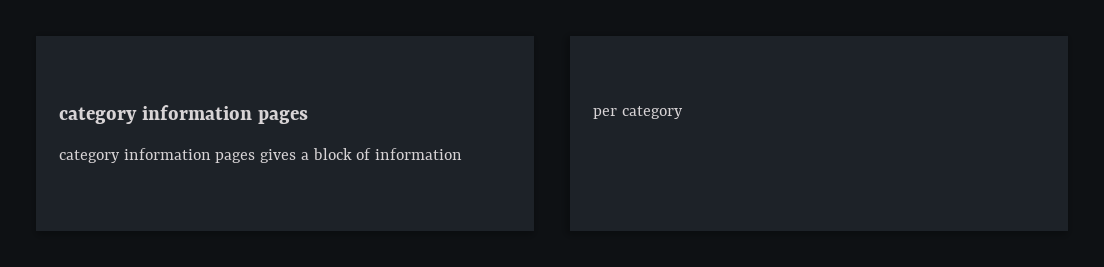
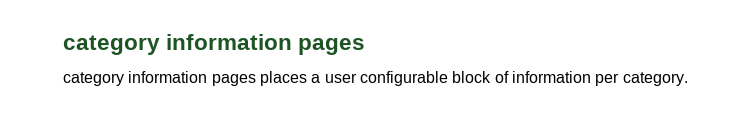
[260,149,309,163] gives a -> [259,71,448,86] places a user configurable
[621,106,683,119] category -> [622,72,688,86] category.

